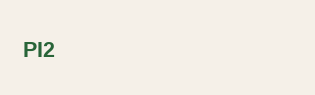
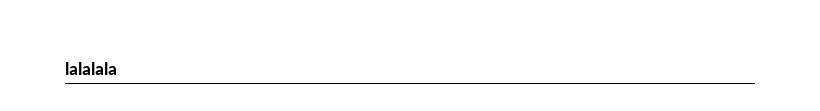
[23,42,55,57] PI2 -> [65,62,117,75] lalalala

